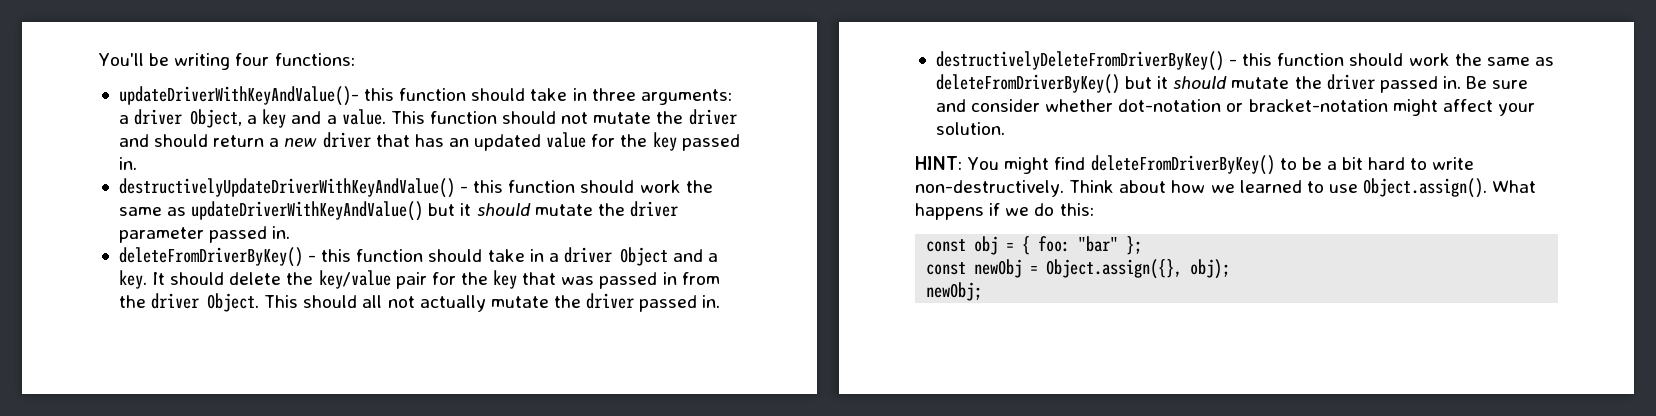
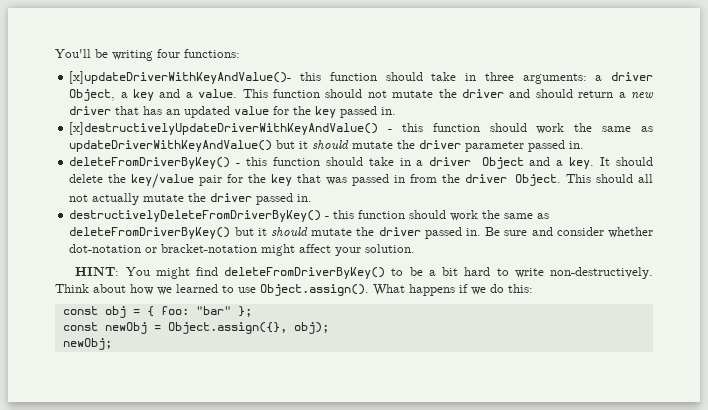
[118,86,359,106] updateDriverWithKeyAndValue()- -> [69,71,292,84] [x]updateDriverWithKeyAndValue()-
[118,178,455,198] destructivelyUpdateDriverWithKeyAndValue() -> [69,122,379,135] [x]destructivelyUpdateDriverWithKeyAndValue()

